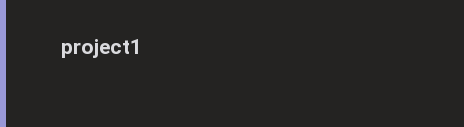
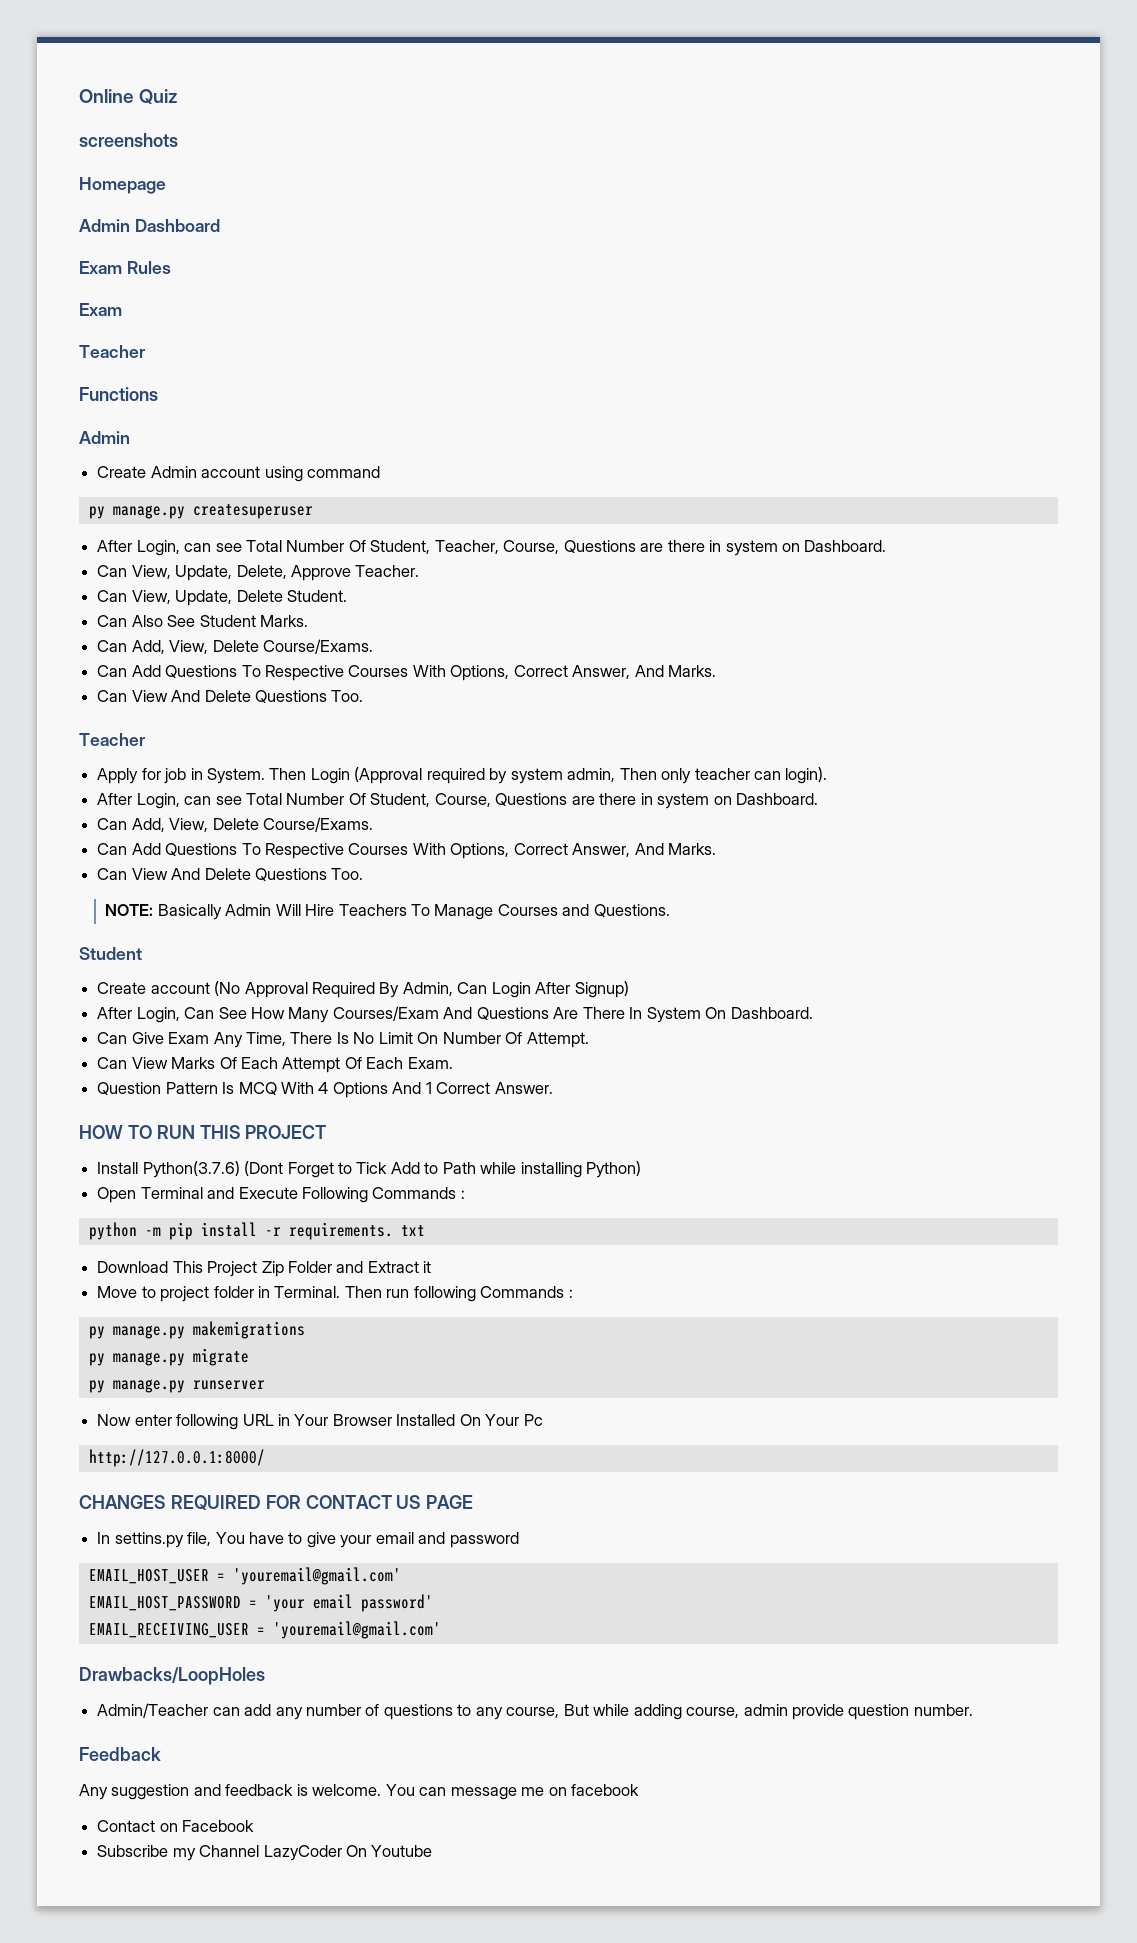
[61,39,142,58] project1 -> [79,89,179,104] [79,133,178,147] [79,177,166,194] [79,219,220,232] [79,261,171,274] [79,303,122,316] [79,345,145,358] [79,387,158,401] [79,431,130,444] [97,466,380,482] [88,504,313,519] [97,540,887,556] [97,565,420,581] [97,590,347,606] [97,615,308,627] [97,639,373,654] [97,665,717,681] [97,690,364,703] [79,733,145,746] [97,767,828,784] [97,793,818,809] [97,817,373,832] [97,843,717,859] [97,868,364,881] [105,904,670,920] [79,947,142,960] [97,981,629,998] [97,1006,813,1023] [97,1032,589,1048] [97,1057,453,1073] [97,1082,553,1098] [79,1125,327,1139] [97,1161,642,1178] [97,1187,465,1203] [88,1222,425,1240] [97,1261,432,1277] [97,1286,573,1302] [88,1321,305,1339] [88,1348,249,1366] [88,1379,265,1393] [97,1414,543,1430] [88,1449,265,1467] [79,1495,474,1510] [97,1532,519,1548] [88,1567,401,1585] [88,1594,433,1612] [88,1621,441,1639] [79,1667,265,1685] [97,1703,973,1720] [79,1747,161,1761] [79,1784,640,1800] [97,1820,255,1832] [97,1845,433,1861] Online Quiz // screenshots // Homepage // Admin Dashboard // Exam Rules // Exam // Teacher // Functions // Admin // Create Admin account using command // py manage.py createsuperuser // After Login, can see Total Number Of Student, Teacher, Course, Questions are there in system on Dashboard. // Can View, Update, Delete, Approve Teacher. // Can View, Update, Delete Student. // Can Also See Student Marks. // Can Add, View, Delete Course/Exams. // Can Add Questions To Respective Courses With Options, Correct Answer, And Marks. // Can View And Delete Questions Too. // Teacher // Apply for job in System. Then Login (Approval required by system admin, Then only teacher can login). // After Login, can see Total Number Of Student, Course, Questions are there in system on Dashboard. // Can Add, View, Delete Course/Exams. // Can Add Questions To Respective Courses With Options, Correct Answer, And Marks. // Can View And Delete Questions Too. // NOTE: Basically Admin Will Hire Teachers To Manage Courses and Questions. // Student // Create account (No Approval Required By Admin, Can Login After Signup) // After Login, Can See How Many Courses/Exam And Questions Are There In System On Dashboard. // Can Give Exam Any Time, There Is No Limit On Number Of Attempt. // Can View Marks Of Each Attempt Of Each Exam. // Question Pattern Is MCQ With 4 Options And 1 Correct Answer. // HOW TO RUN THIS PROJECT // Install Python(3.7.6) (Dont Forget to Tick Add to Path while installing Python) // Open Terminal and Execute Following Commands : // python -m pip install -r requirements. txt // Download This Project Zip Folder and Extract it // Move to project folder in Terminal. Then run following Commands : // py manage.py makemigrations // py manage.py migrate // py manage.py runserver // Now enter following URL in Your Browser Installed On Your Pc // http://127.0.0.1:8000/ // CHANGES REQUIRED FOR CONTACT US PAGE // In settins.py file, You have to give your email and password // EMAIL_HOST_USER = 'youremail@gmail.com' // EMAIL_HOST_PASSWORD = 'your email password' // EMAIL_RECEIVING_USER = 'youremail@gmail.com' // Drawbacks/LoopHoles // Admin/Teacher can add any number of questions to any course, But while adding course, admin provide question number. // Feedback // Any suggestion and feedback is welcome. You can message me on facebook // Contact on Facebook // Subscribe my Channel LazyCoder On Youtube

